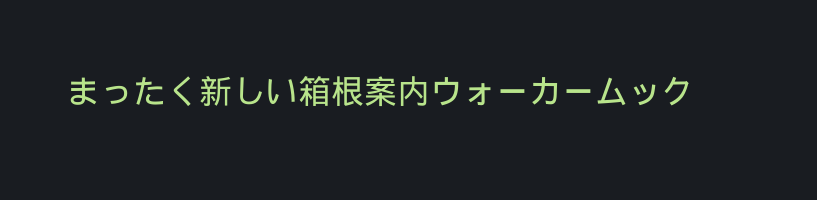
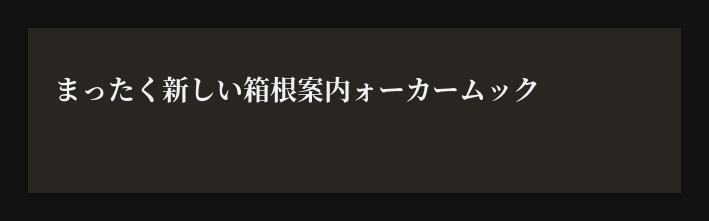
[430,77,463,106] ウ -> (351, 89) none

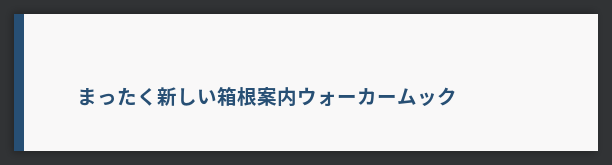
(351, 89) none -> [297,87,317,106] ウ

